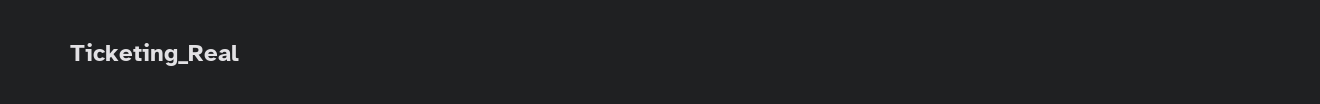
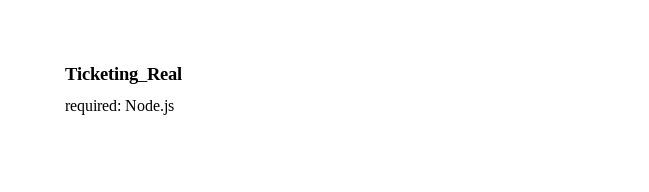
(239, 54) none -> [65,100,175,115] // required: Node.js

